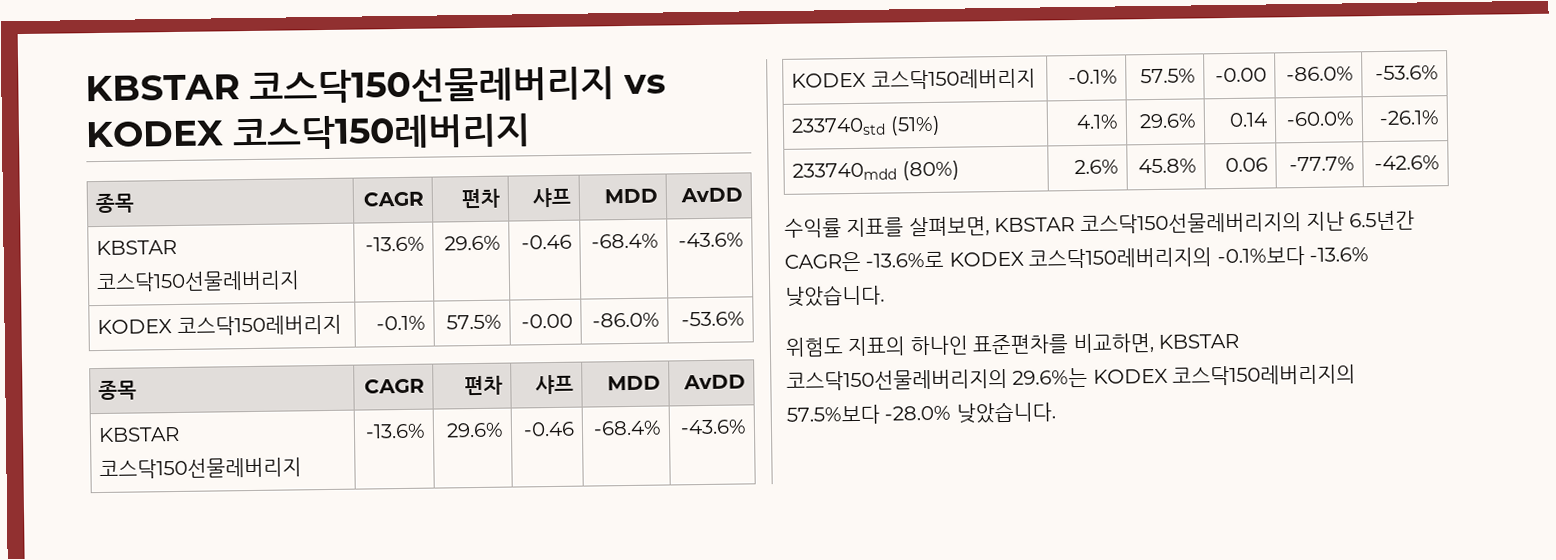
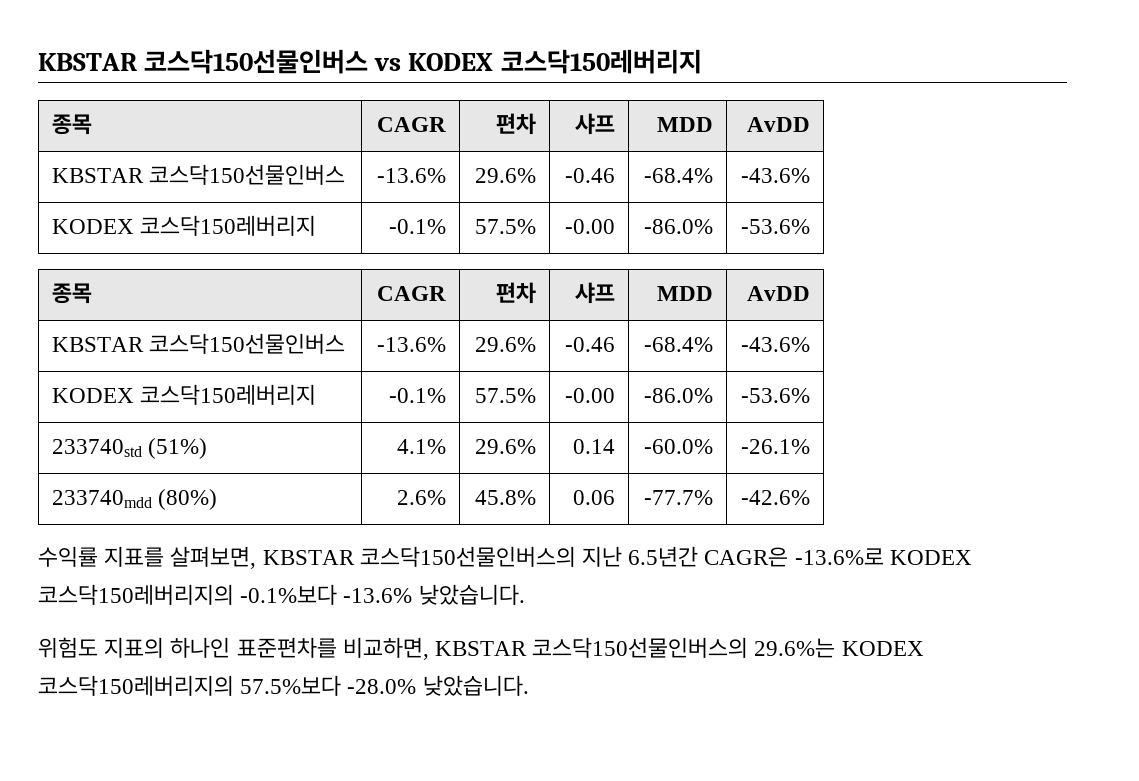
[85,66,615,104] KBSTAR 코스닥150선물레버리지 -> [38,49,369,74] KBSTAR 코스닥150선물인버스
[96,270,301,293] 코스닥150선물레버리지 -> [149,164,346,185] 코스닥150선물인버스
[99,457,303,480] 코스닥150선물레버리지 -> [149,333,346,354] 코스닥150선물인버스
[1079,212,1302,234] 코스닥150선물레버리지의 -> [359,546,576,567] 코스닥150선물인버스의
[786,368,1008,391] 코스닥150선물레버리지의 -> [532,637,749,658] 코스닥150선물인버스의

